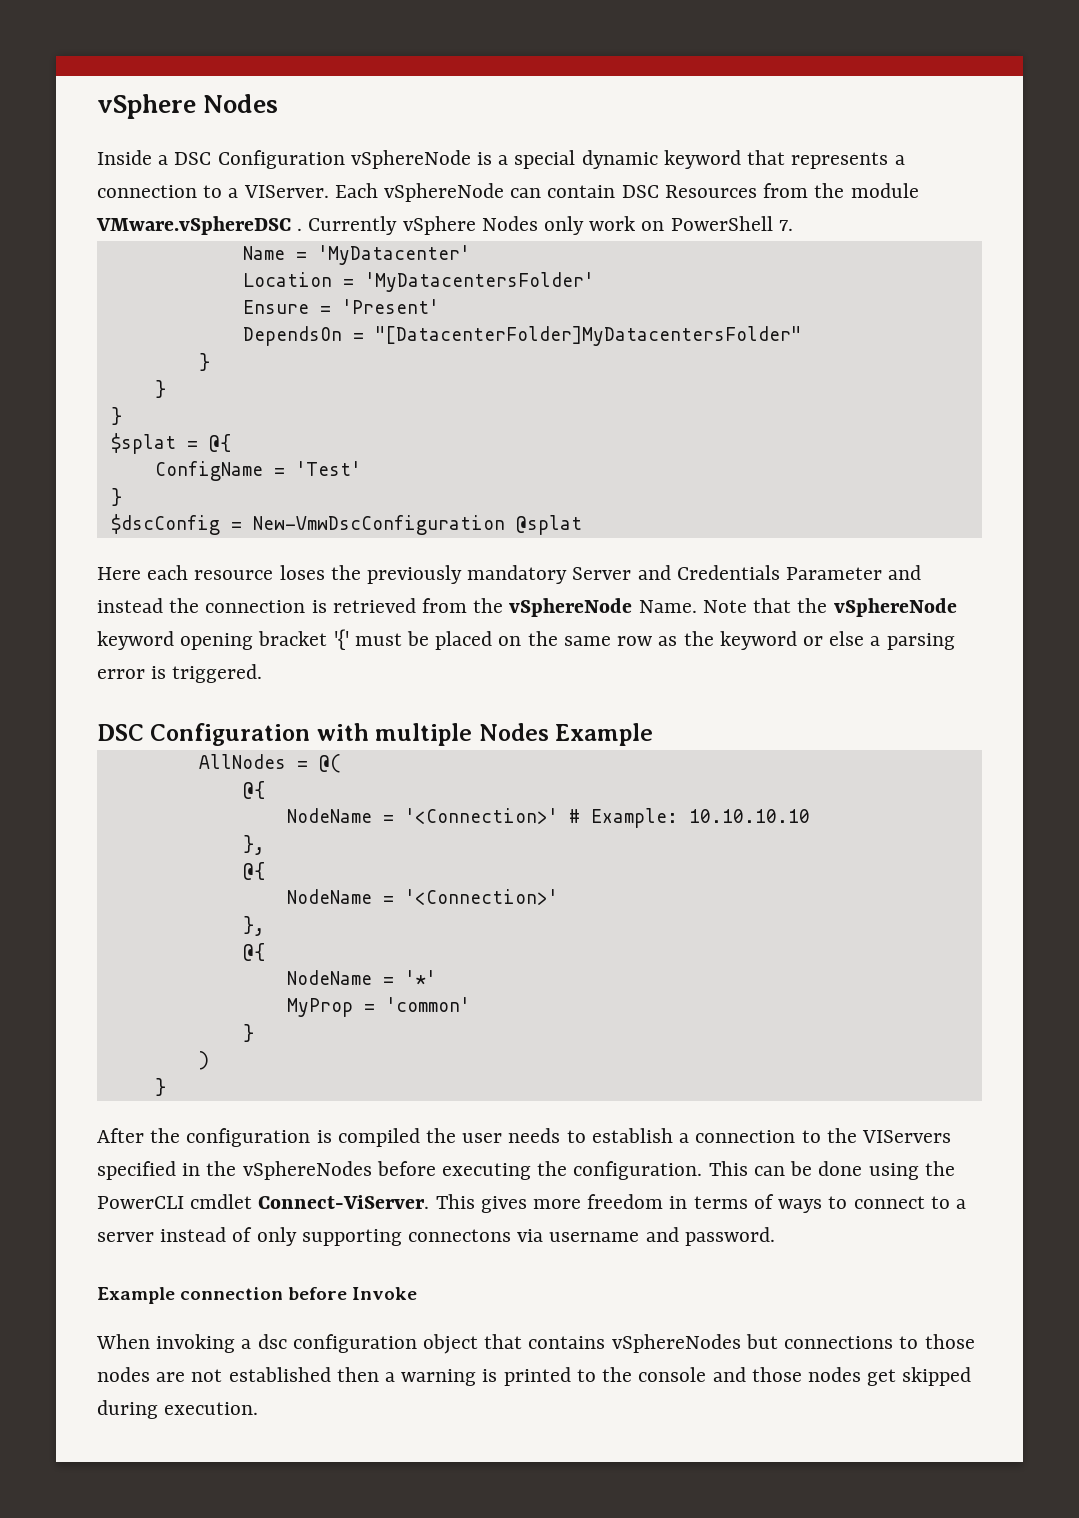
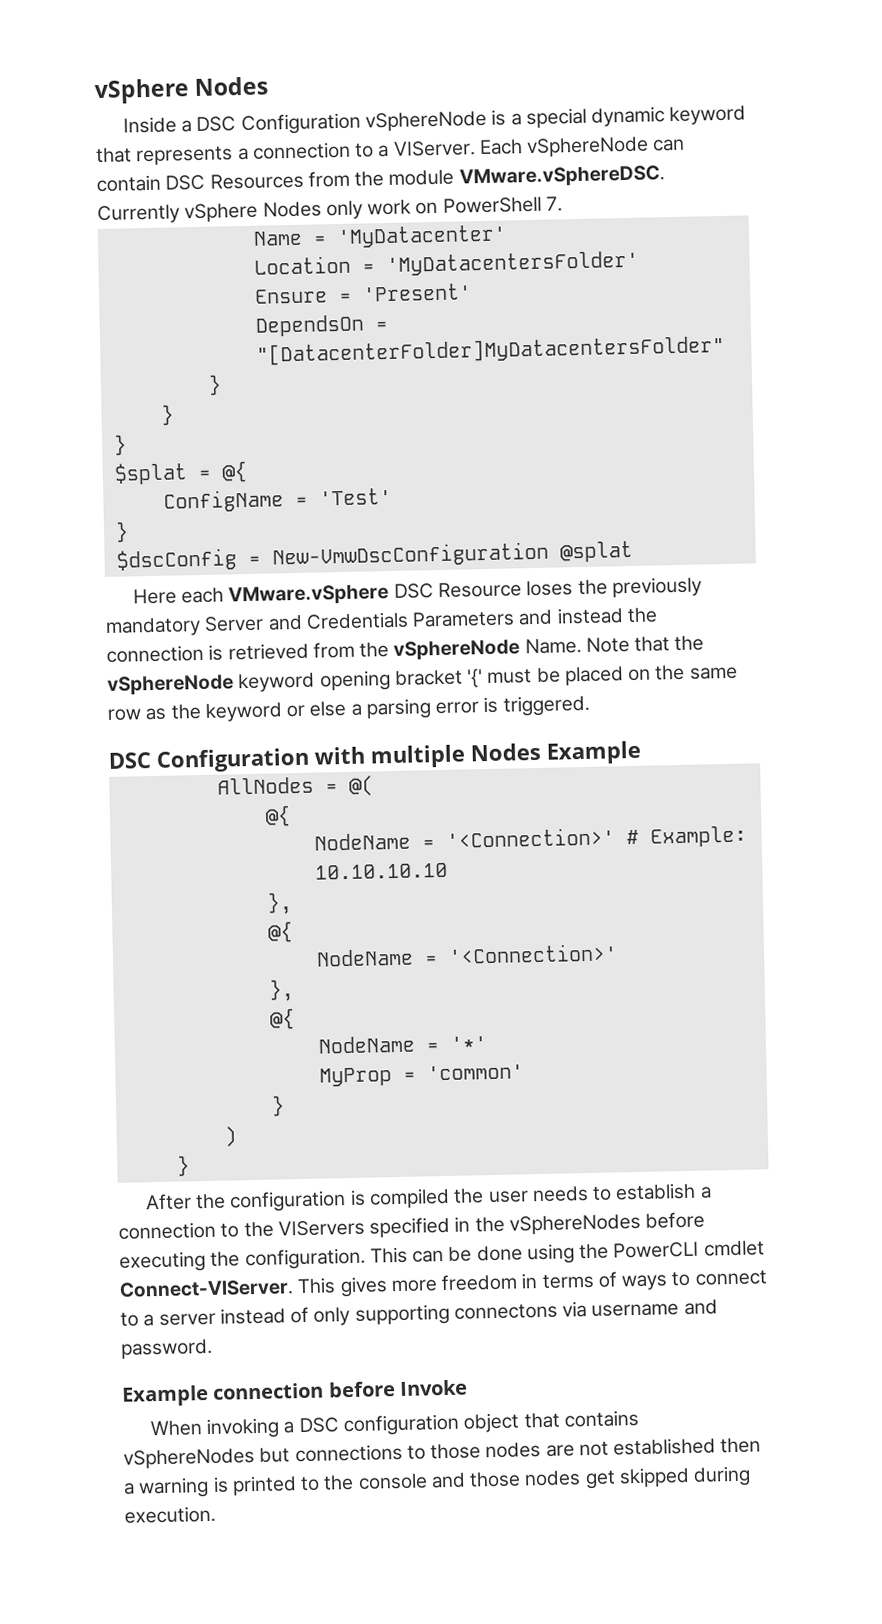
[96,216,303,235] VMware.vSphereDSC . -> [458,165,665,188] VMware.vSphereDSC.
[194,570,274,580] resource -> [228,581,522,606] VMware.vSphere DSC Resource
[786,567,883,580] Parameter -> [412,610,516,628] Parameters
[258,1195,430,1209] Connect-ViServer. -> [119,1279,294,1298] Connect-VIServer.
[257,1334,287,1349] dsc -> [298,1417,339,1434] DSC

